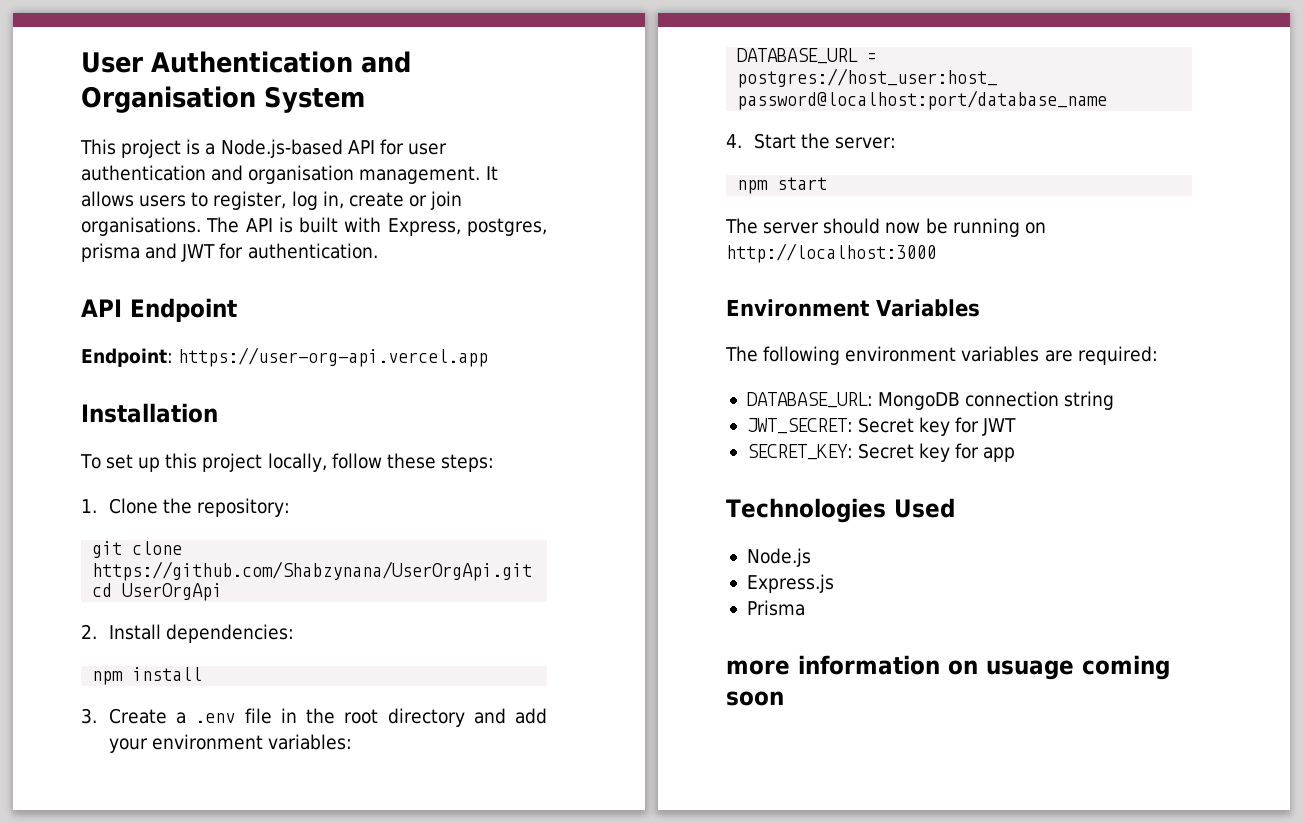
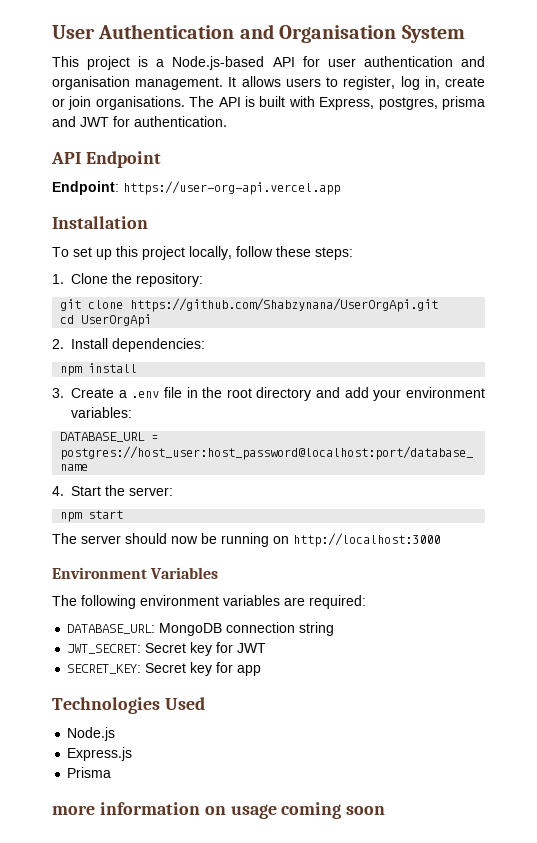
[986,660,1074,680] usuage -> [230,804,277,819] usage

